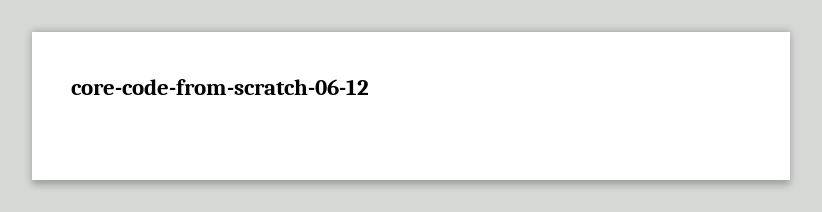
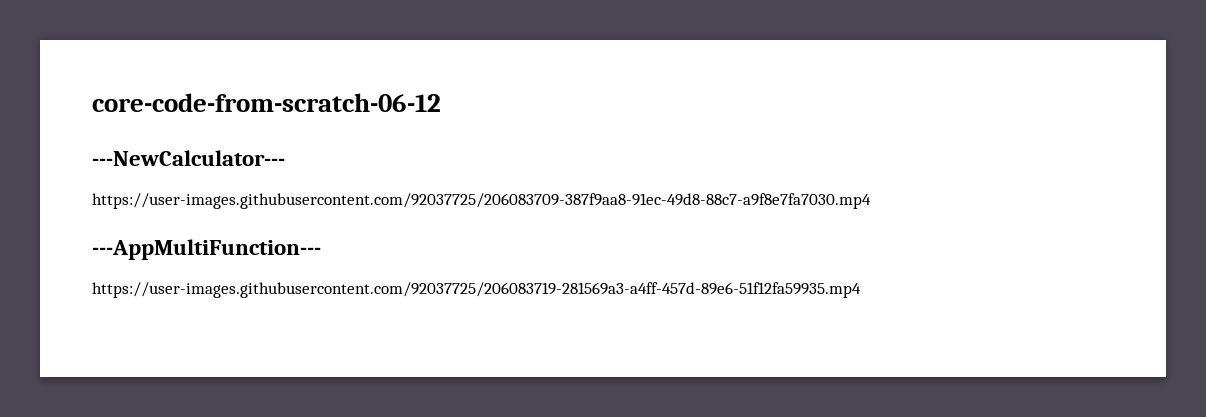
(369, 87) none -> [92,150,285,166] [92,193,871,209] [92,239,321,260] [92,282,861,298] // ---NewCalculator--- // https://user-images.githubusercontent.com/92037725/206083709-387f9aa8-91ec-49d8-88c7-a9f8e7fa7030.mp4 // ---AppMultiFunction--- // https://user-images.githubusercontent.com/92037725/206083719-281569a3-a4ff-457d-89e6-51f12fa59935.mp4

